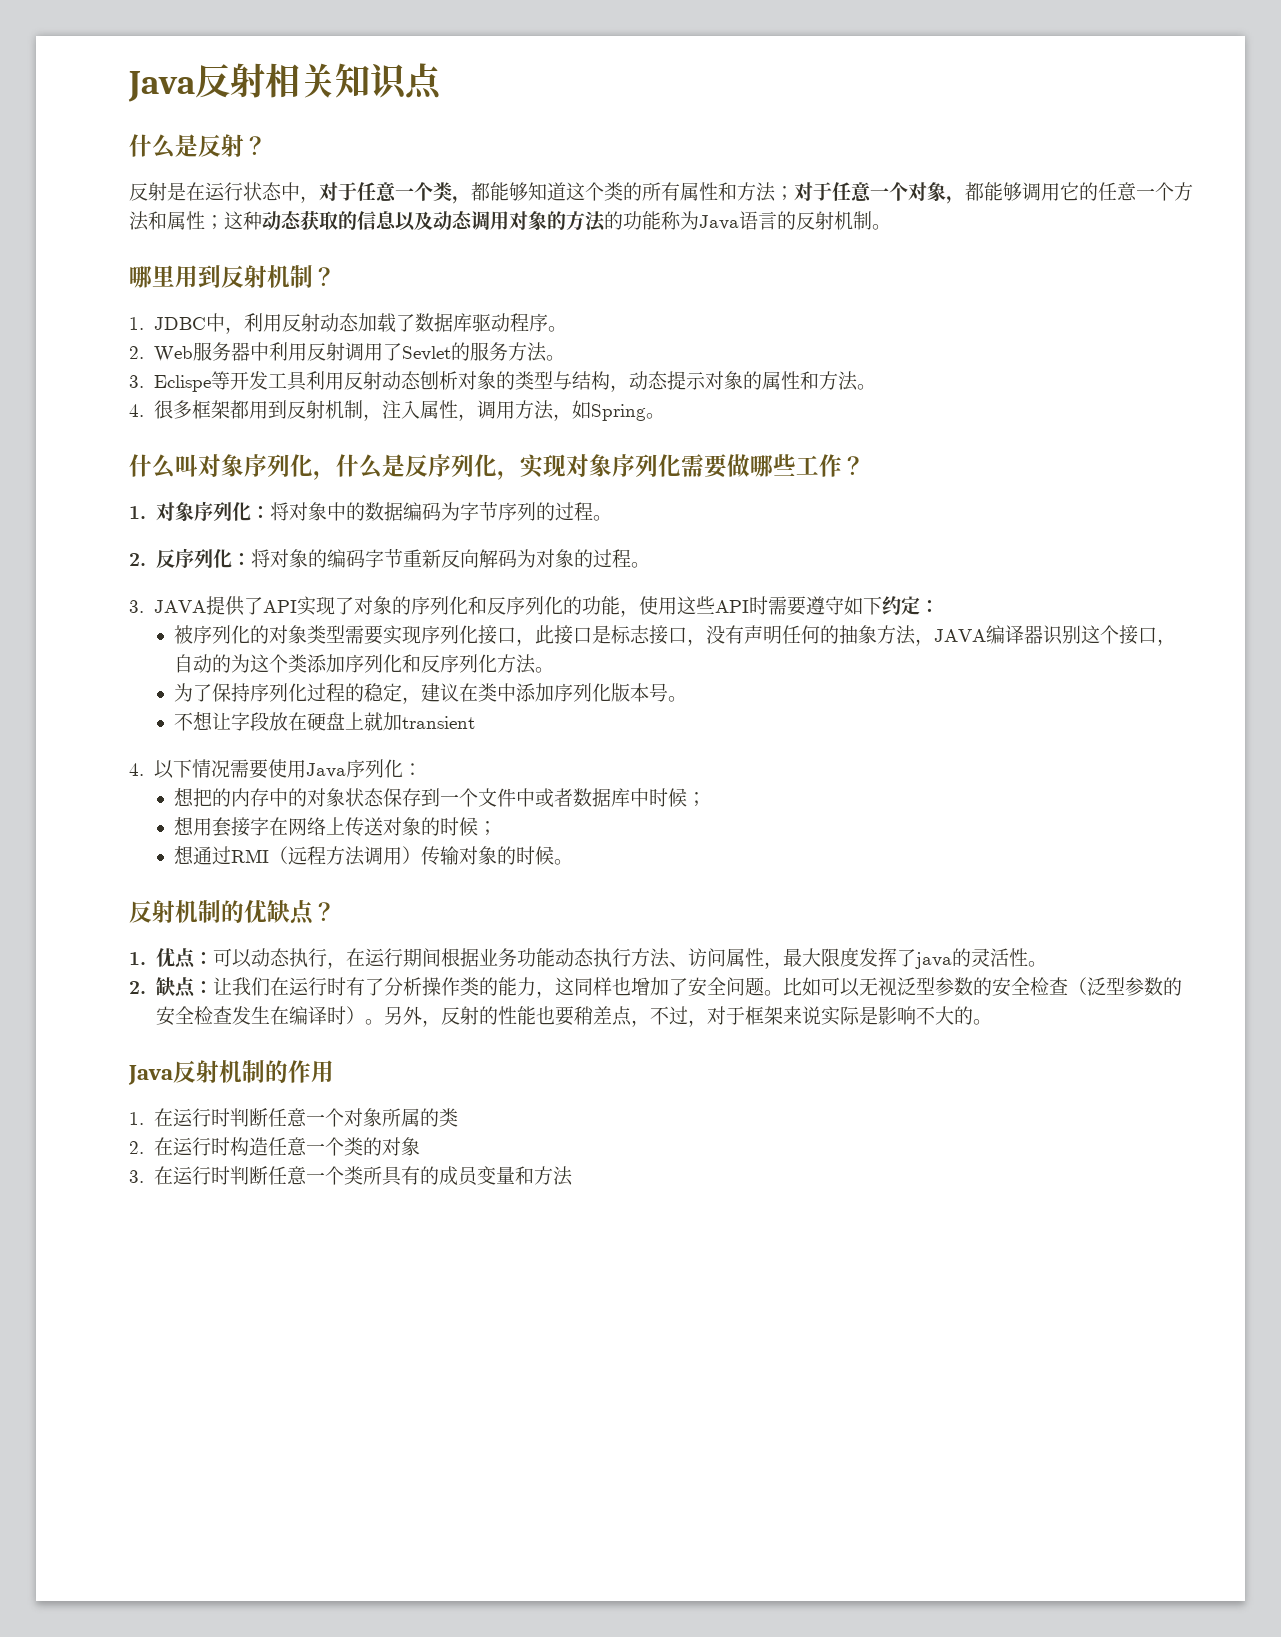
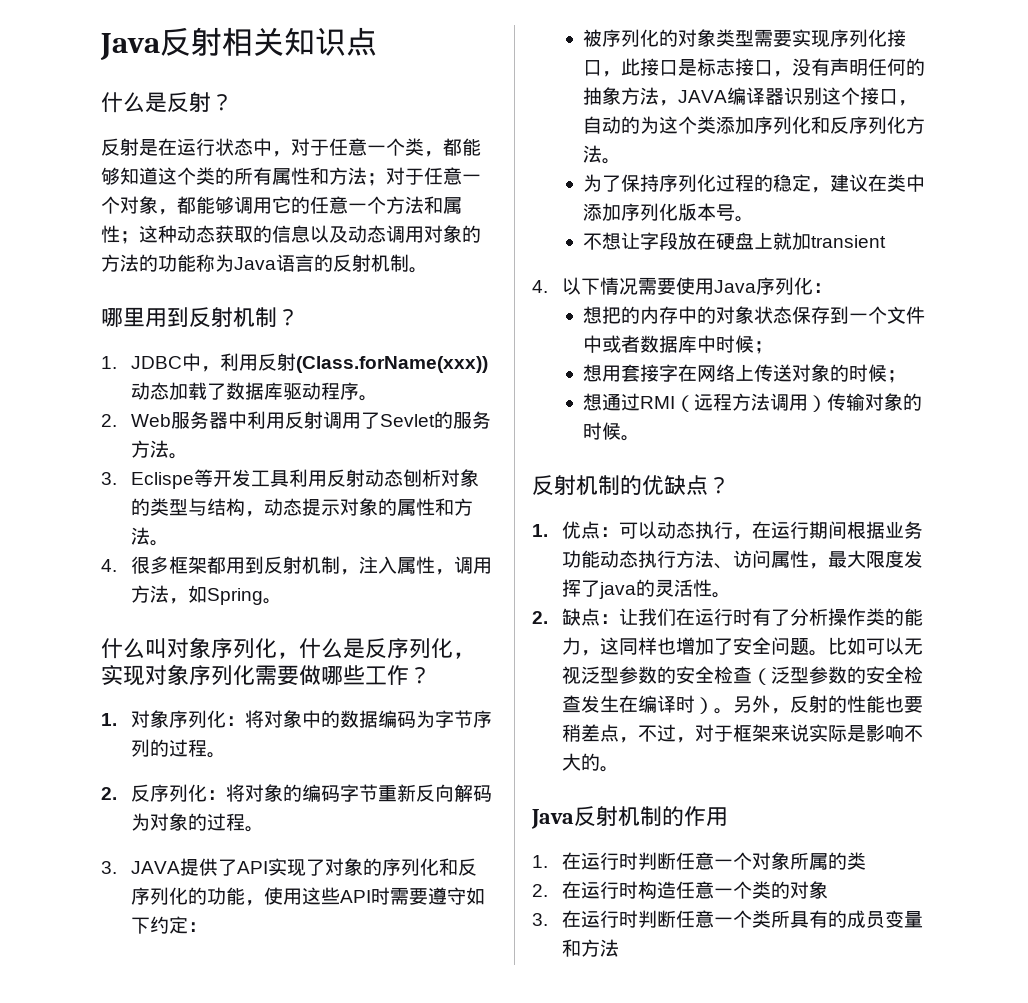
(320, 322) none -> [296,356,489,373] (Class.forName(xxx))

